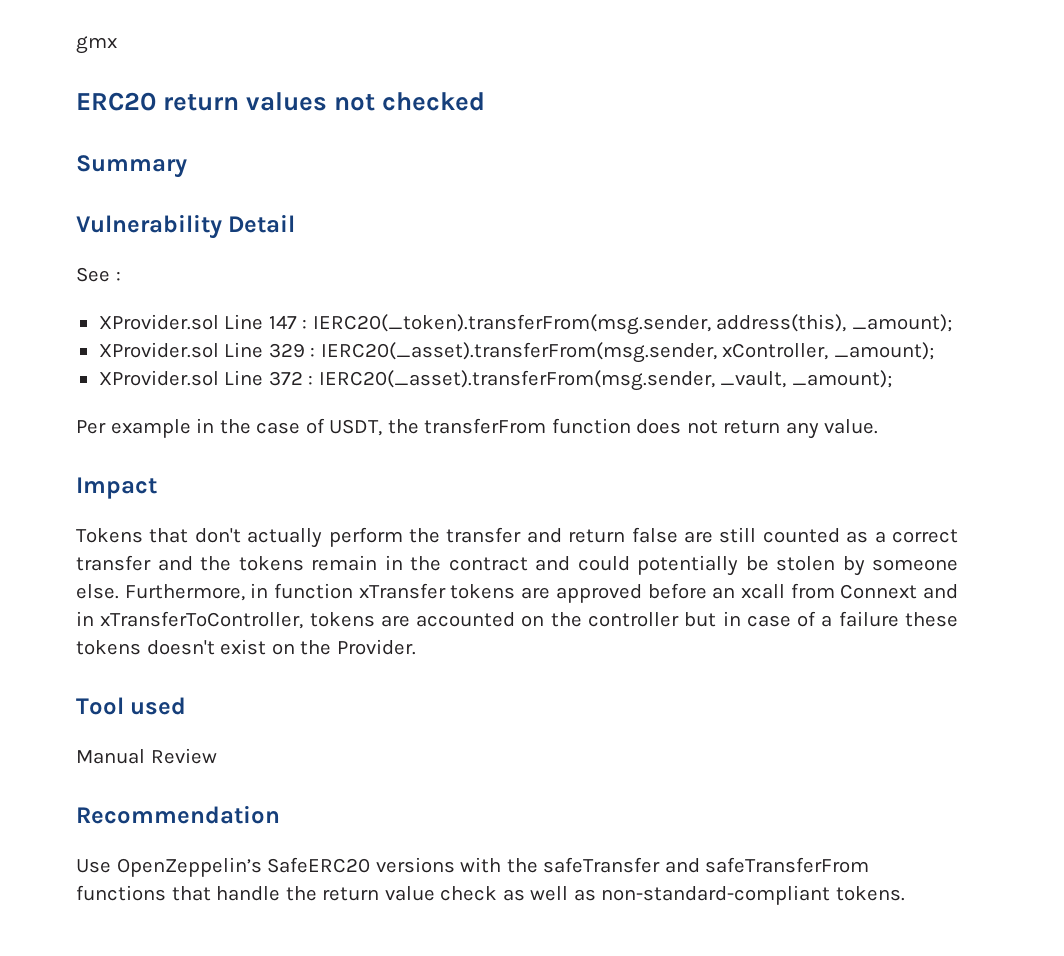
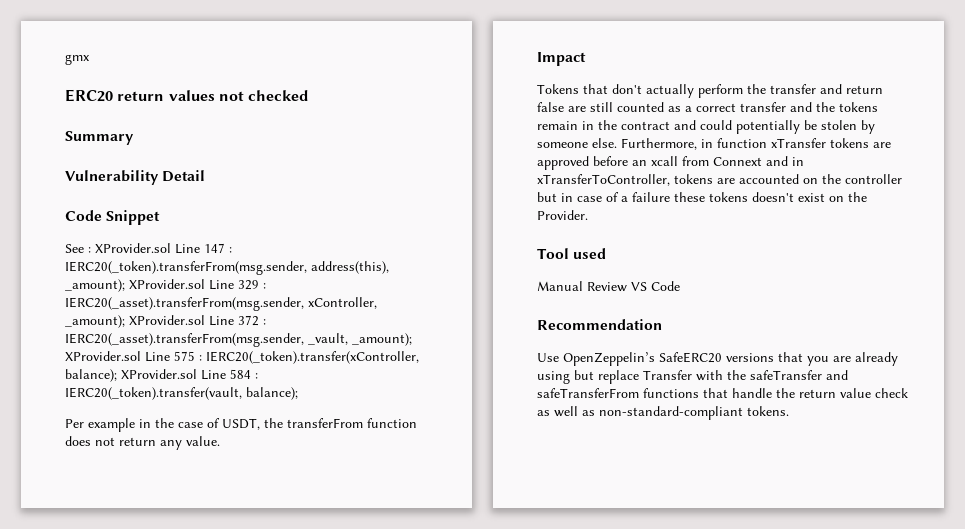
(296, 223) none -> [65,210,161,225] // Code Snippet
(121, 276) // -> (91, 250) none
(952, 323) // -> (125, 285) none
(934, 351) // -> (125, 321) none
(892, 379) none -> [65,351,419,364] [65,369,258,382] [65,387,298,400] XProvider.sol Line 575 : IERC20(_token).transfer(xController, balance); XProvider.sol Line 584 : IERC20(_token).transfer(vault, balance);
(217, 756) none -> [631,281,680,291] VS Code
(455, 865) none -> [778,352,898,366] [537,370,692,384] that you are already using but replace Transfer

